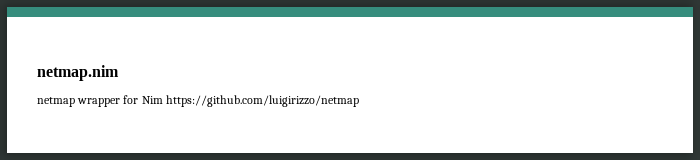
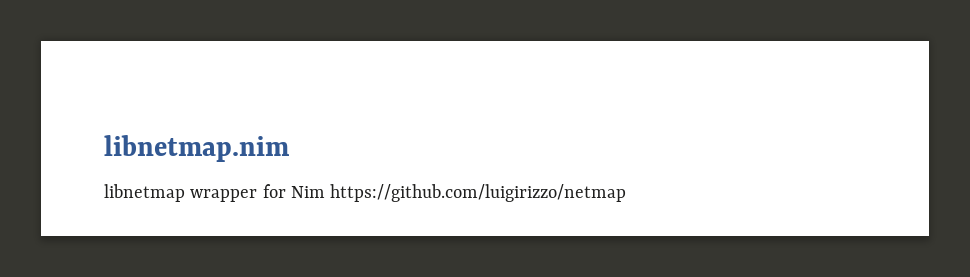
[37,65,119,81] [37,97,75,107] netmap.nim // netmap -> [104,135,289,162] [104,184,185,202] libnetmap.nim // libnetmap

